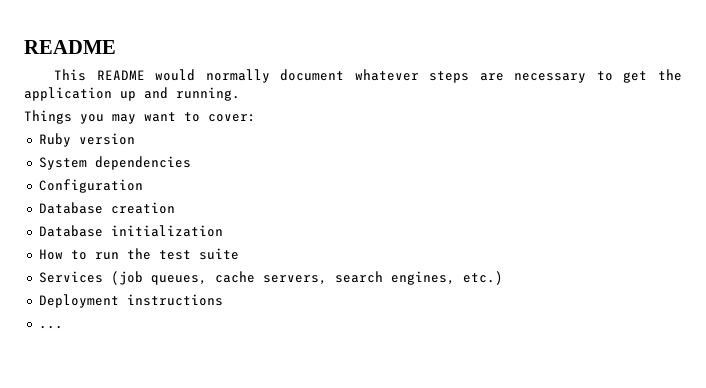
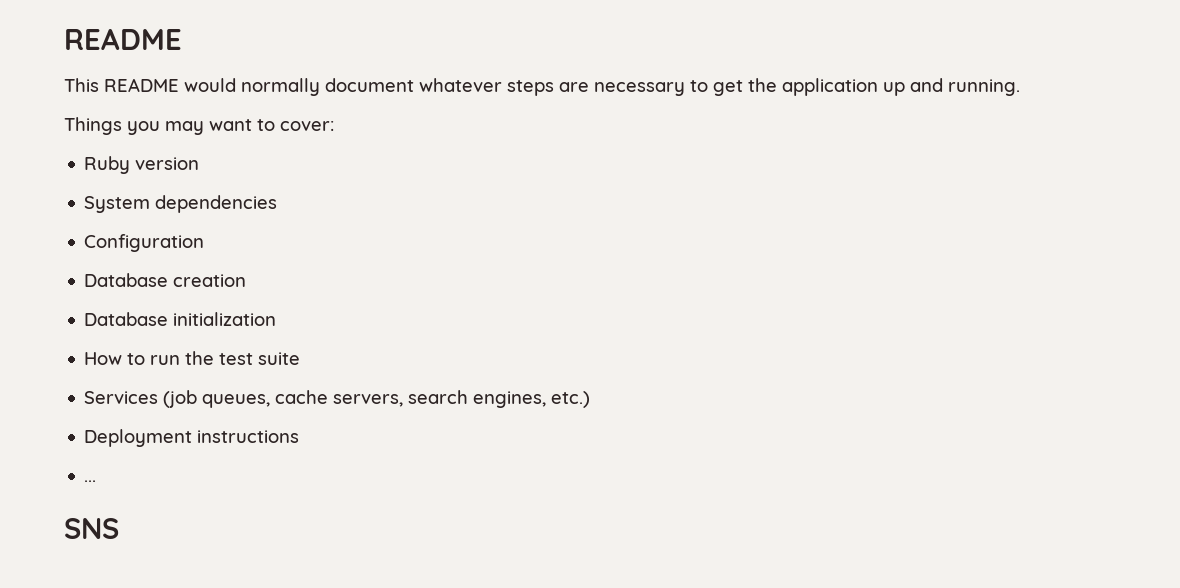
(63, 327) none -> [64,518,119,539] // SNS

